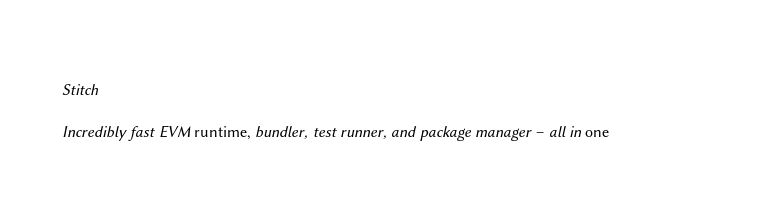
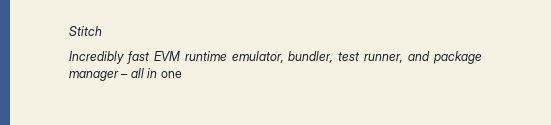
[193,126,251,140] runtime, -> [184,51,284,63] runtime emulator,

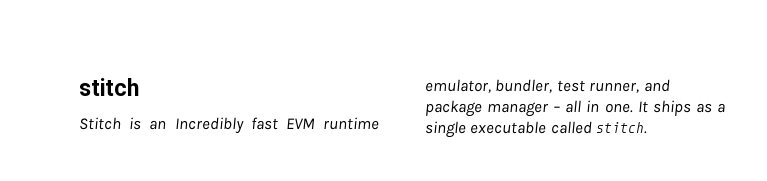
(69, 31) none -> [79,78,139,96] stitch //
(102, 31) // -> [129,117,167,130] is an
[160,71,182,78] one -> [604,100,725,116] [425,121,648,138] one. It ships as a single executable called stitch.

